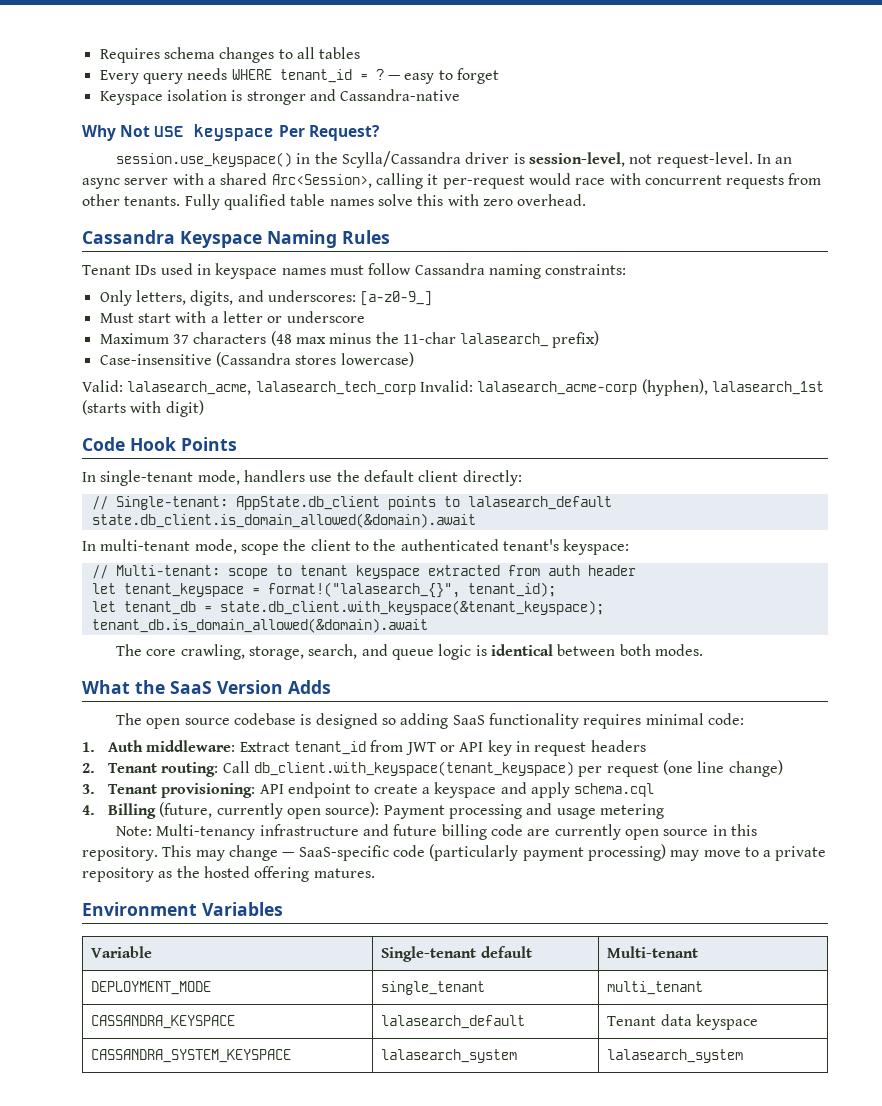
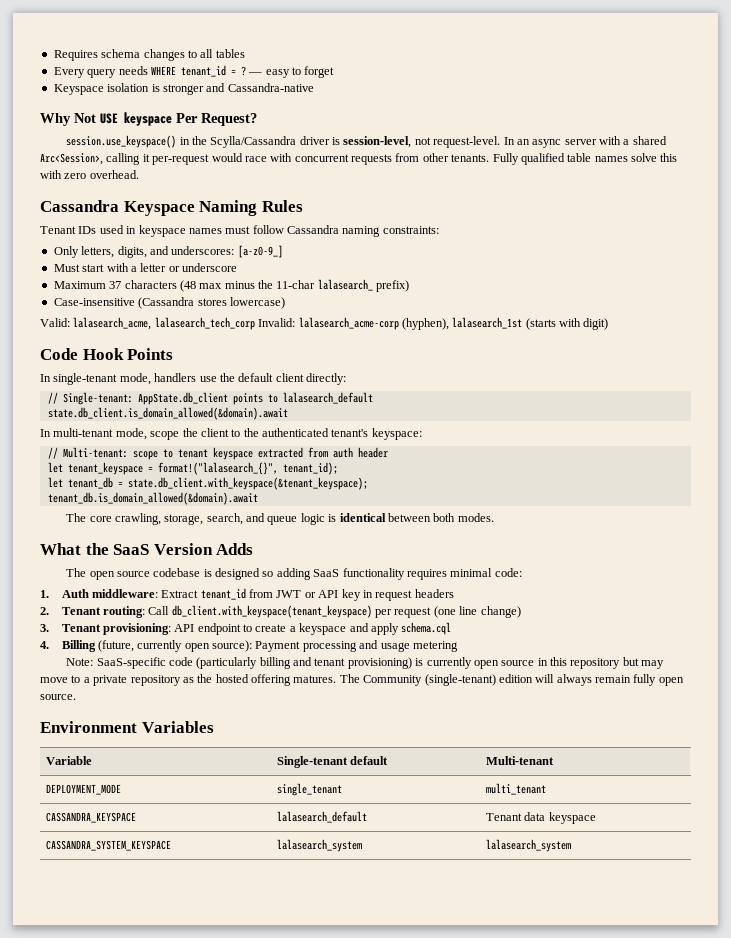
[156,824,551,840] Multi-tenancy infrastructure and future billing code are -> [96,657,424,669] SaaS-specific code (particularly billing and tenant provisioning) is
[82,844,666,861] repository. This may change — SaaS-specific code (particularly payment processing) -> [570,657,639,669] repository but
(375, 873) none -> [339,674,684,686] [40,694,76,700] The Community (single-tenant) edition will always remain fully open source.

